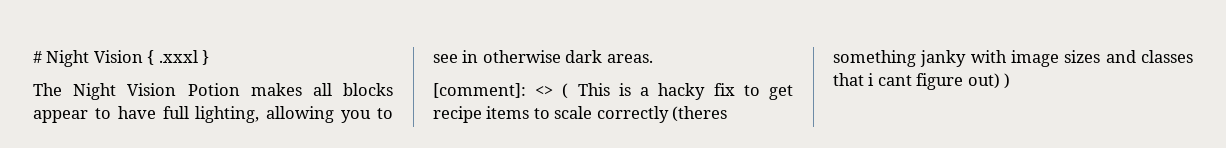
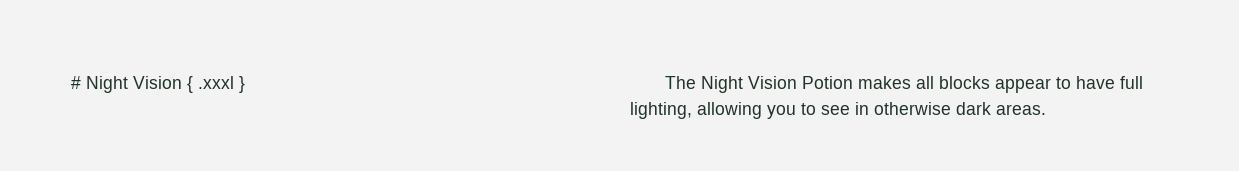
[433,83,793,100] [433,106,728,123] [833,50,1193,67] [833,73,1011,90] // [comment]: <> ( This is a hacky fix to get recipe items to scale correctly (theres something janky with image sizes and classes that i cant figure out) ) -> (1046, 109) none

